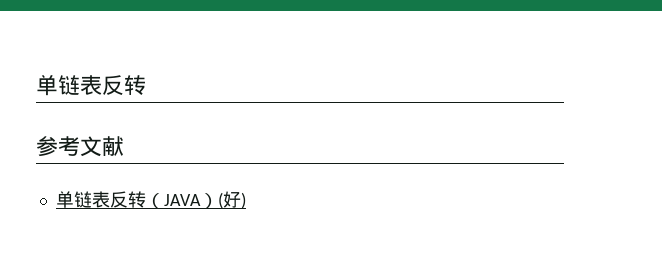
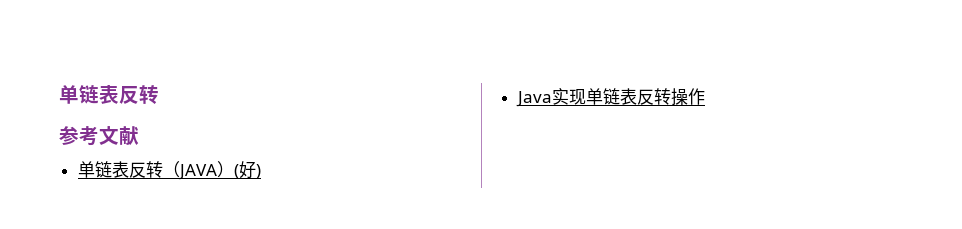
(246, 200) none -> [515,88,705,107] // Java实现单链表反转操作

